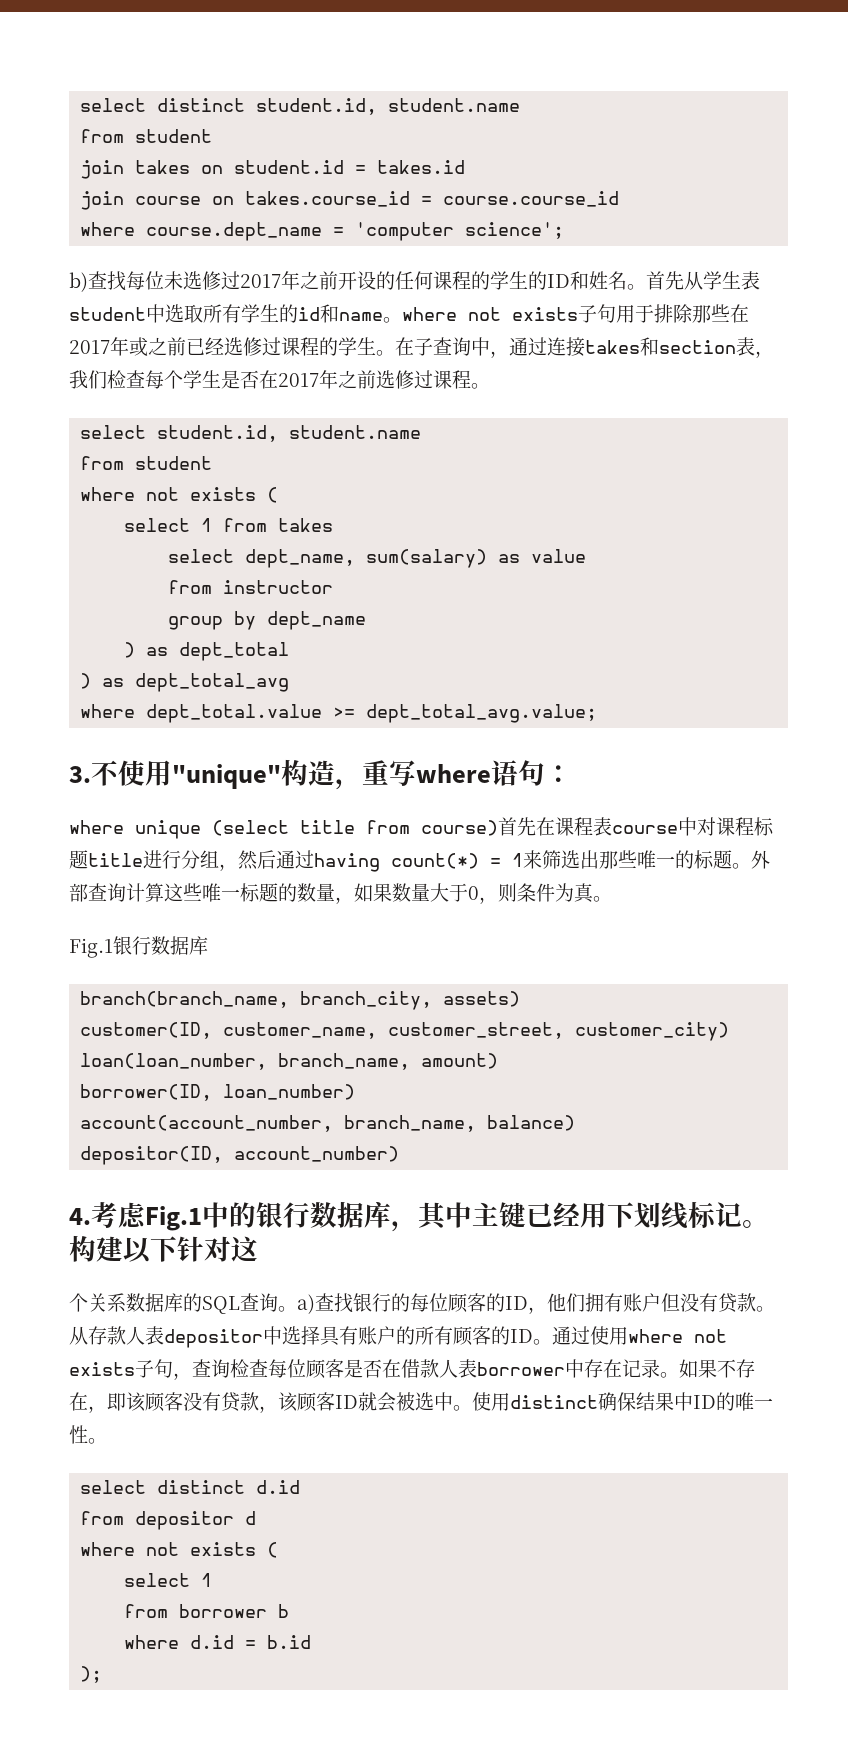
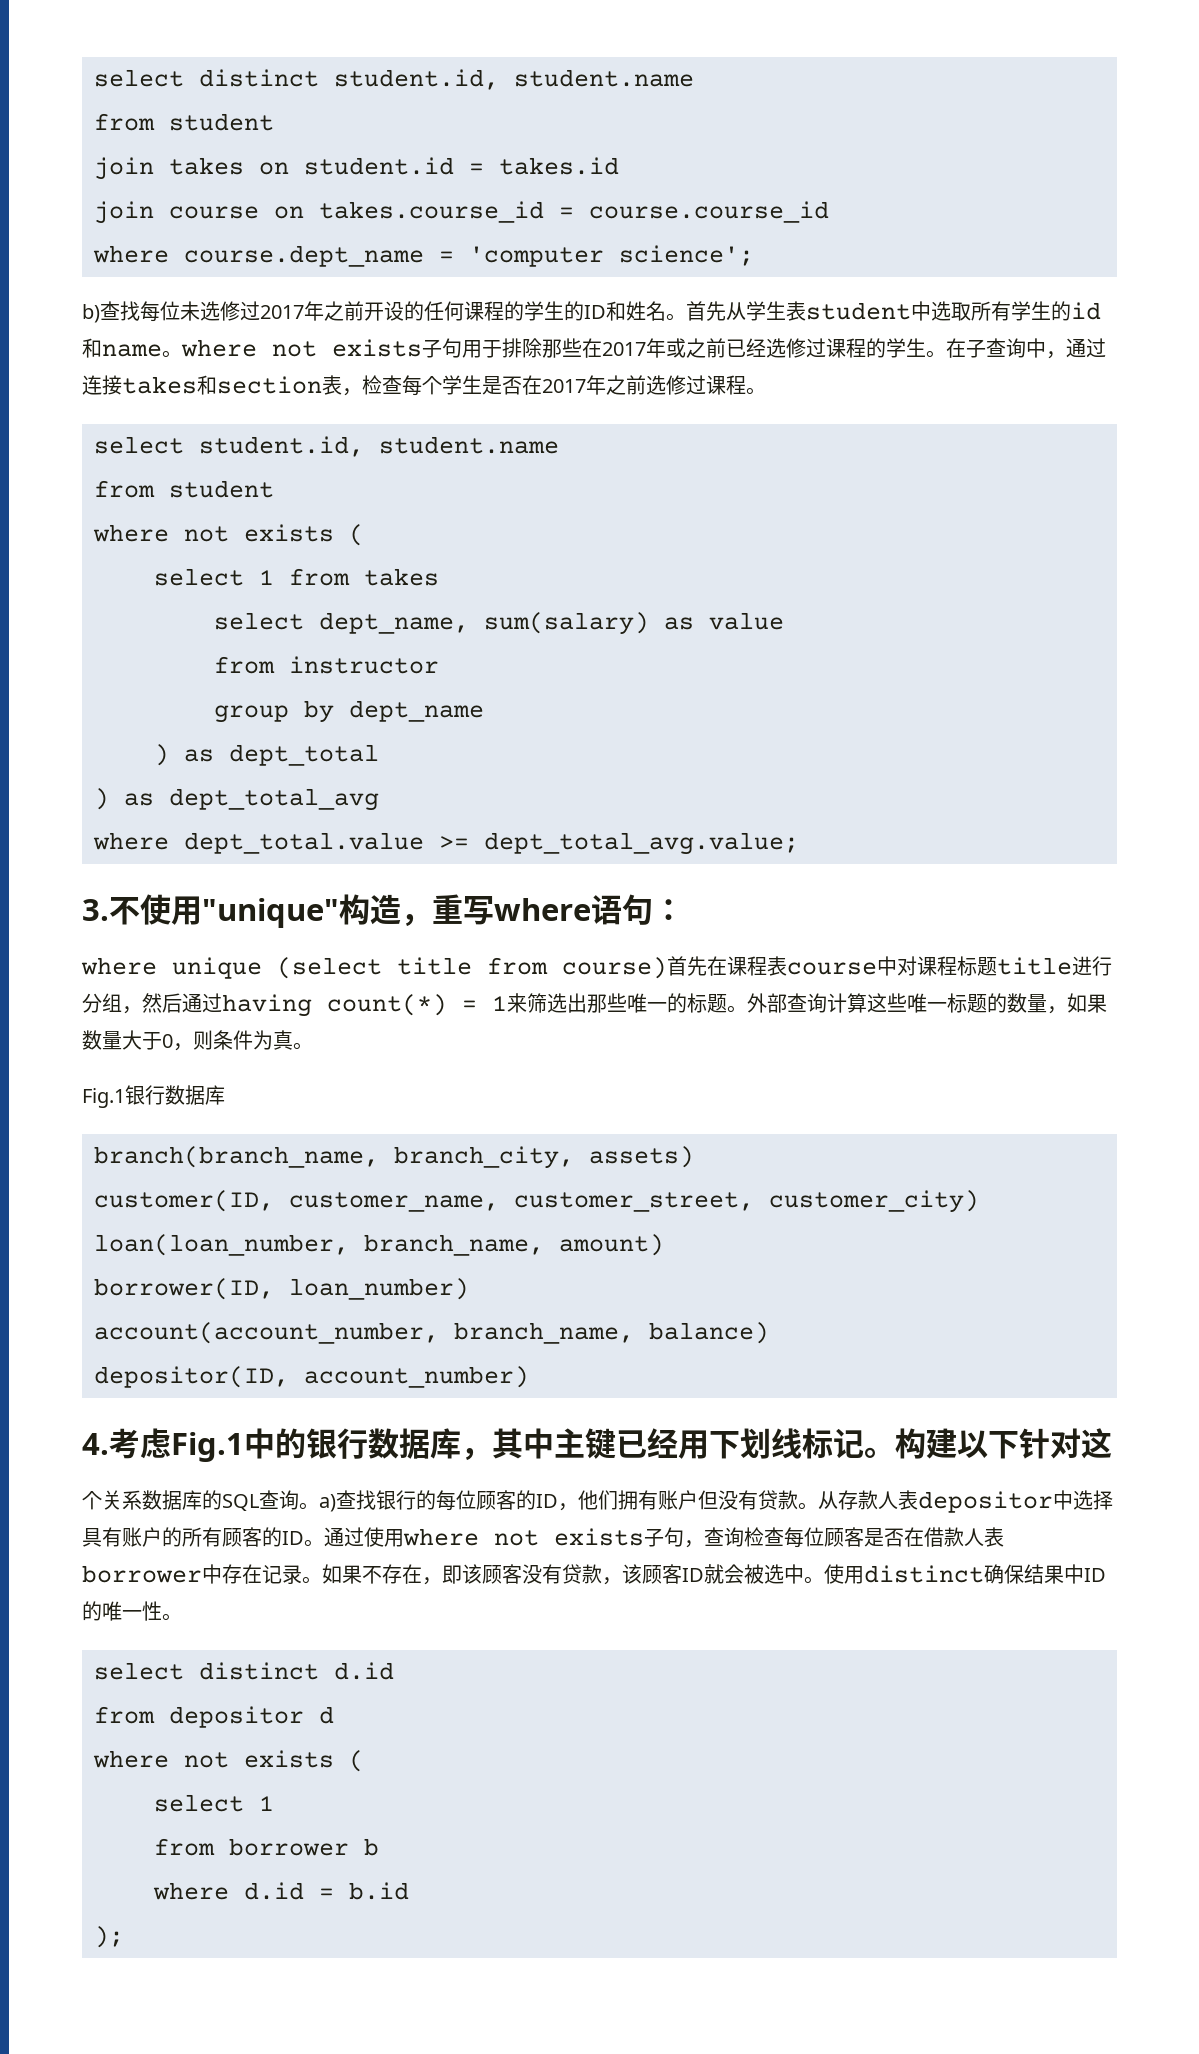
[69,370,107,389] 我们 -> (362, 392) none

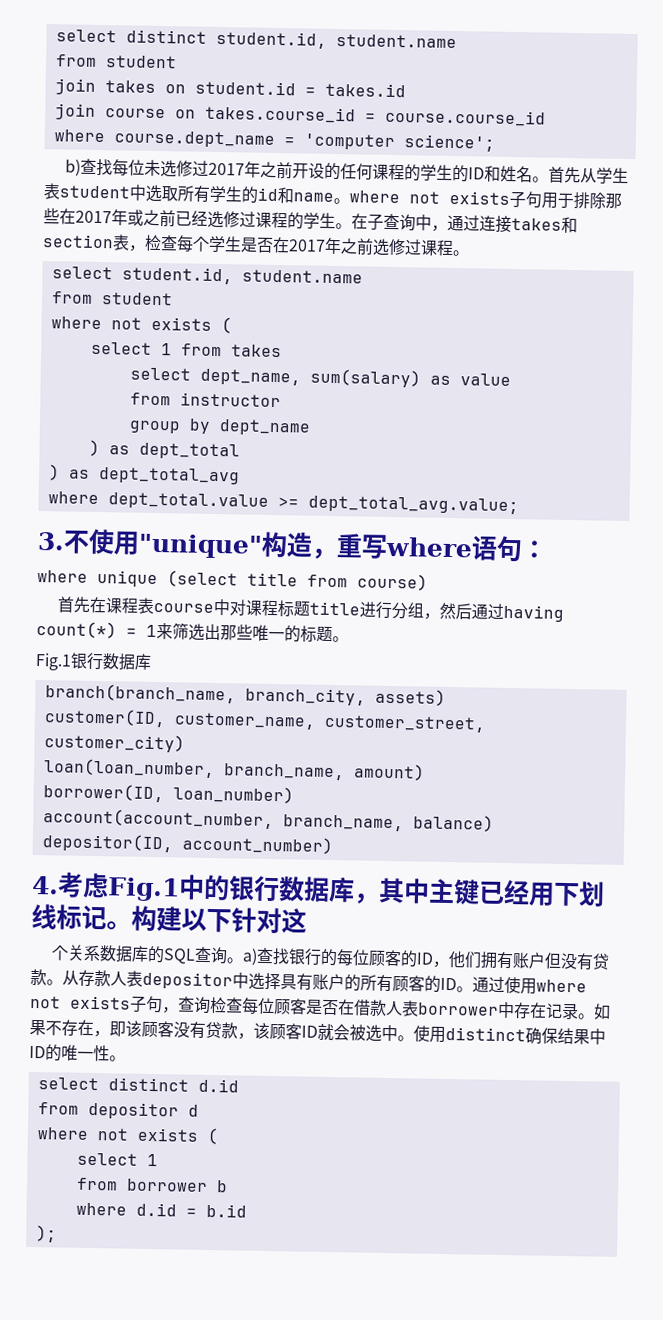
(667, 968) none -> (428, 582) //
[747,993,1107,1014] [82,1030,313,1051] 外部查询计算这些唯一标题的数量，如果数量大于0，则条件为真。 -> (349, 639) none

